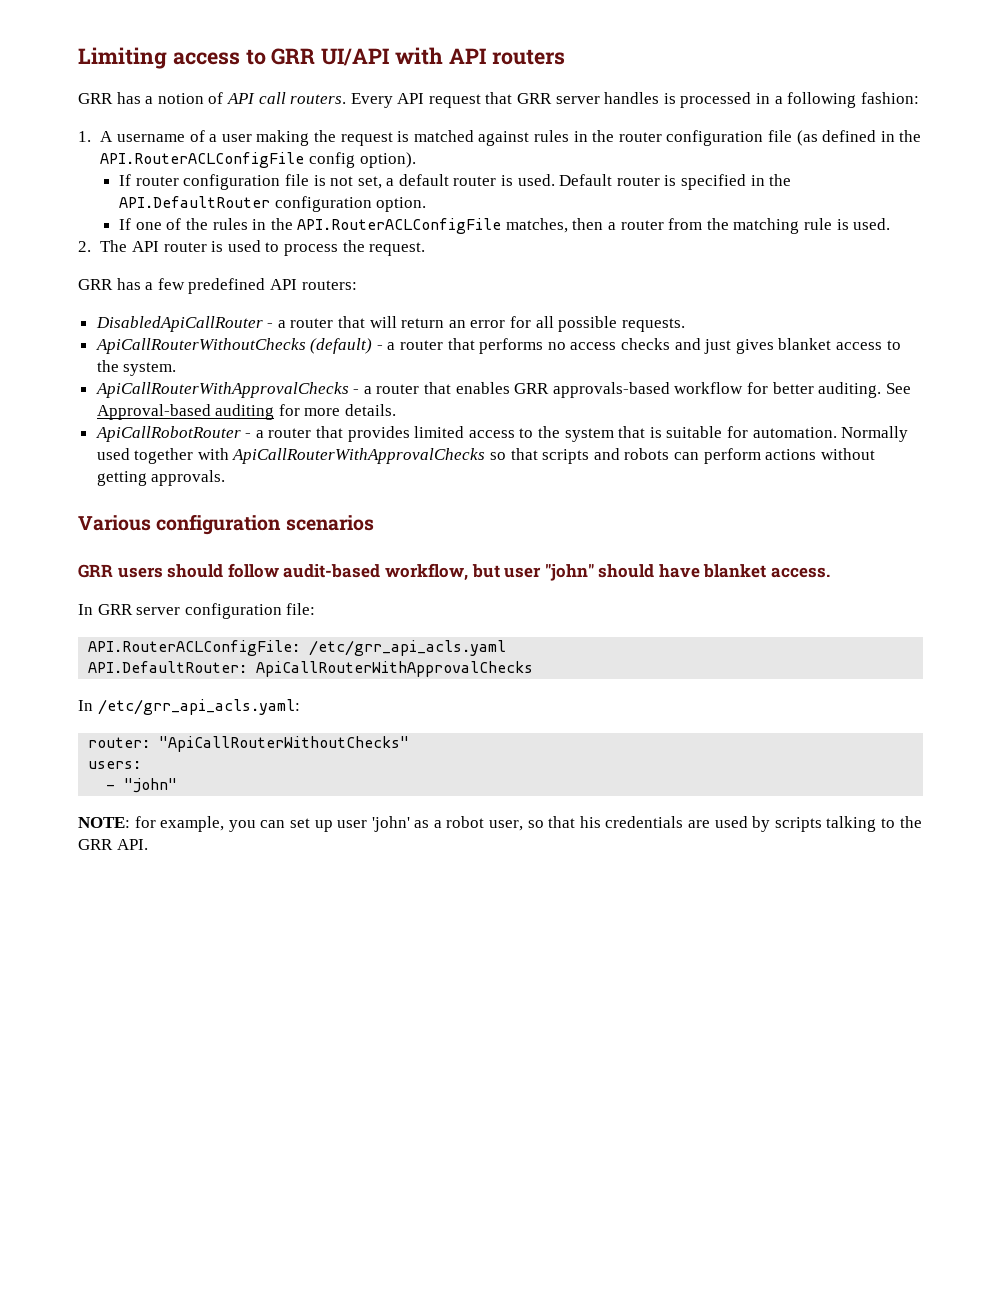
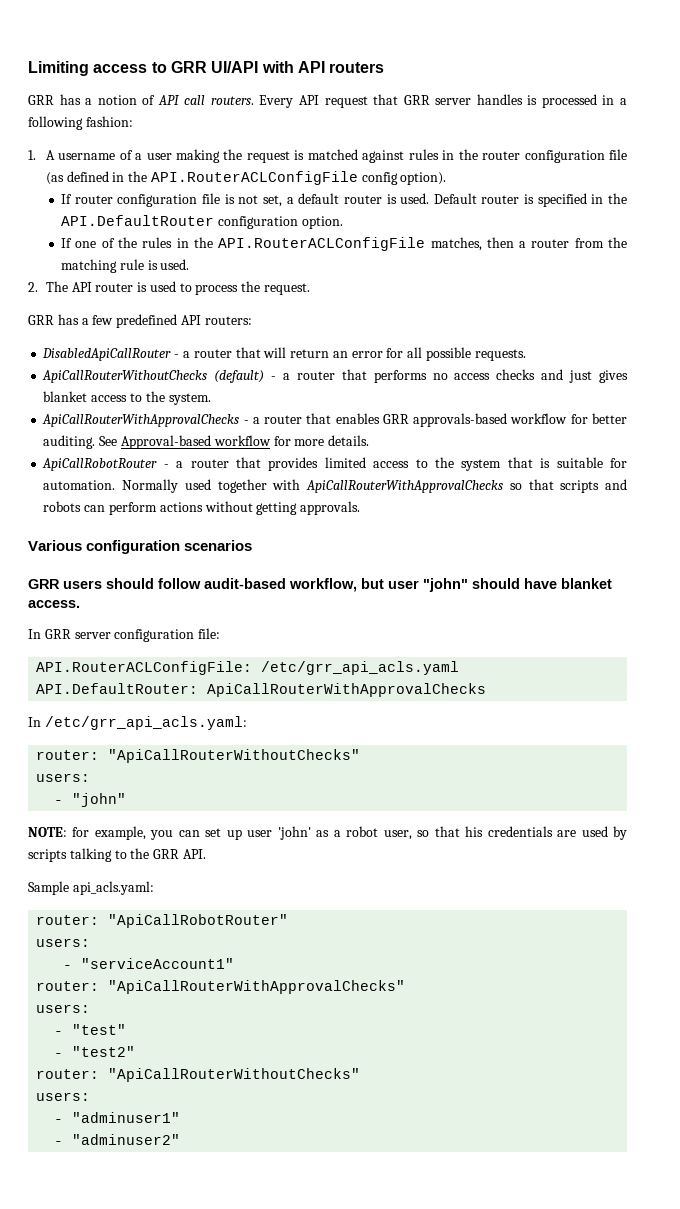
[215,404,275,420] auditing -> [213,435,271,446] workflow
(148, 844) none -> [28,881,154,895] [36,914,289,928] [36,938,91,947] [63,958,235,969] [36,980,406,994] [36,1004,91,1013] [54,1024,127,1035] [54,1046,136,1057] [36,1068,361,1082] [36,1092,91,1101] [54,1112,181,1123] [54,1134,181,1145] // Sample api_acls.yaml: // router: "ApiCallRobotRouter" // users: // - "serviceAccount1" // router: "ApiCallRouterWithApprovalChecks" // users: // - "test" // - "test2" // router: "ApiCallRouterWithoutChecks" // users: // - "adminuser1" // - "adminuser2"

